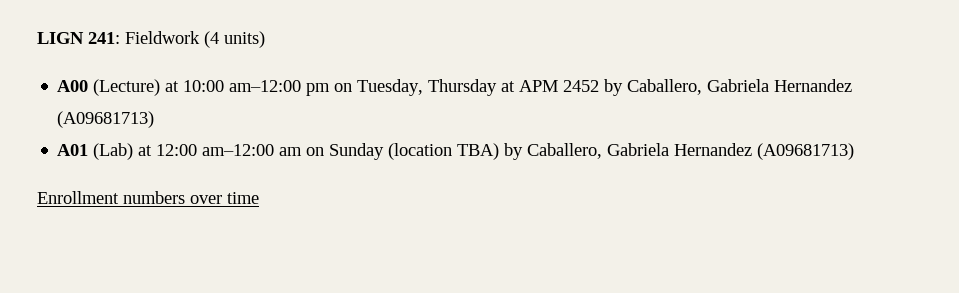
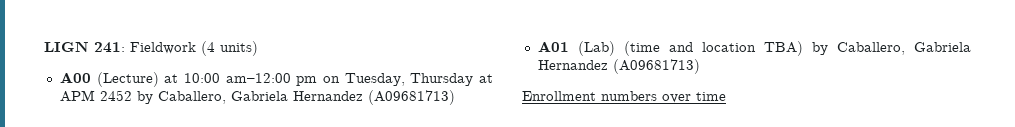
[138,143,453,160] at 12:00 am–12:00 am on Sunday (location -> [623,41,756,56] (time and location

